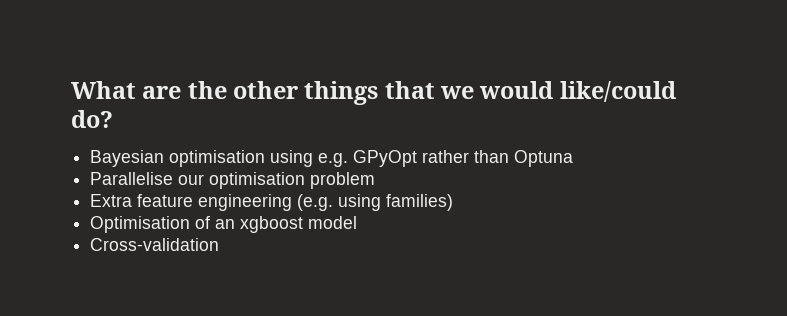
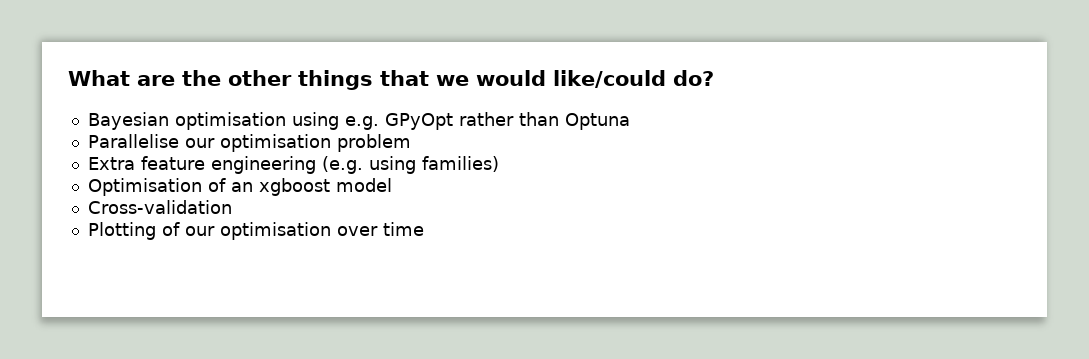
(220, 244) none -> [87,222,424,240] // Plotting of our optimisation over time

